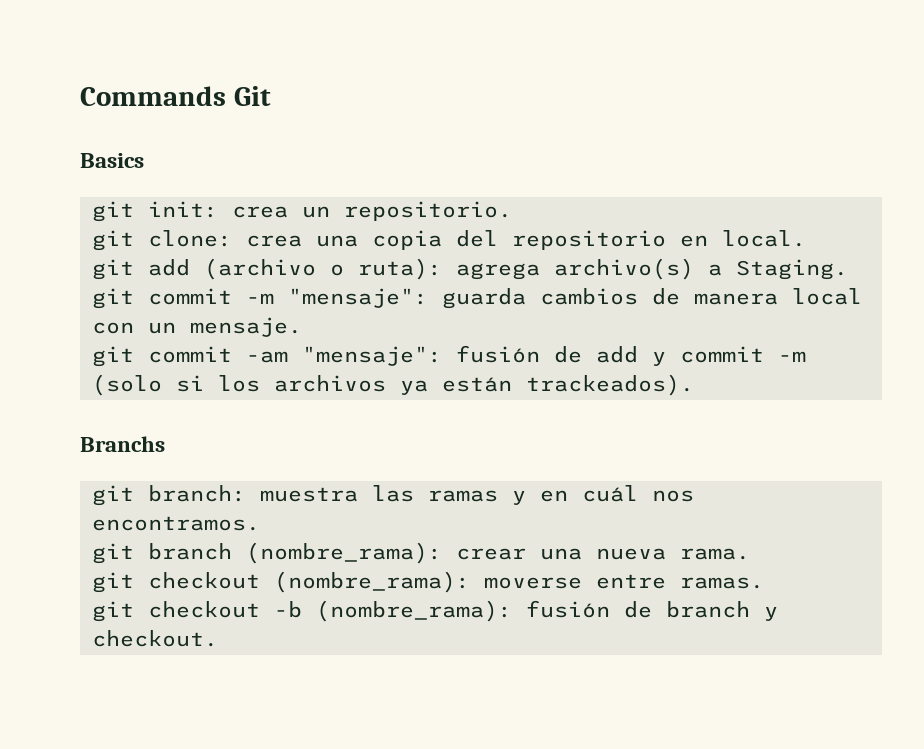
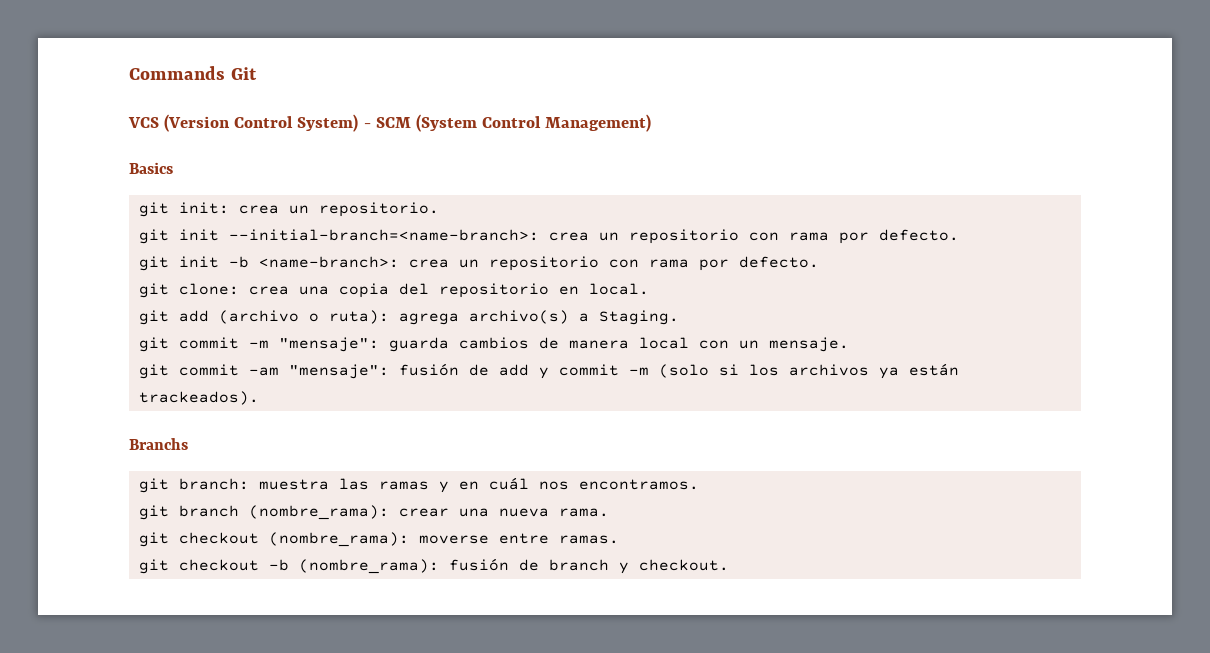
(271, 96) none -> [128,114,652,132] // VCS (Version Control System) - SCM (System Control Management)
(513, 211) none -> [138,229,959,244] [138,256,819,271] // git init --initial-branch=<name-branch>: crea un repositorio con rama por defecto. // git init -b <name-branch>: crea un repositorio con rama por defecto.

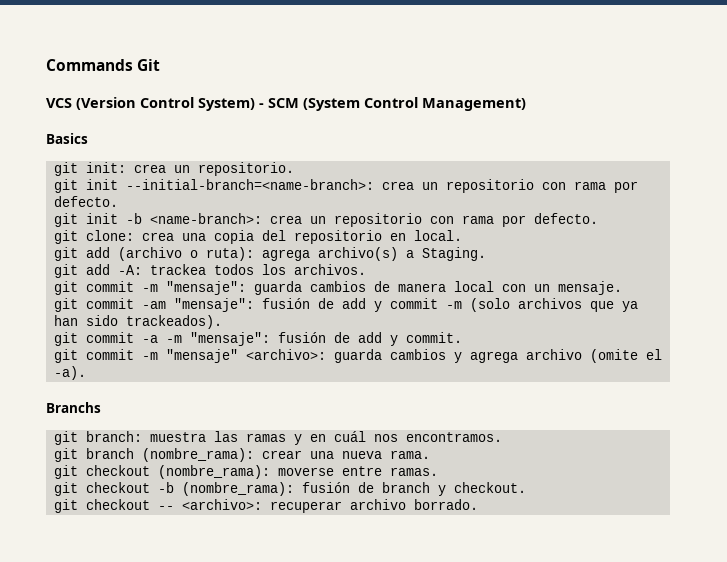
(679, 317) none -> [53,264,366,278] // git add -A: trackea todos los archivos.
[718,363,959,379] [138,391,259,405] si los archivos ya están trackeados). -> [517,298,638,312] [53,315,222,329] [53,332,462,346] [53,349,662,363] [53,366,86,380] archivos que ya han sido trackeados). // git commit -a -m "mensaje": fusión de add y commit. // git commit -m "mensaje" <archivo>: guarda cambios y agrega archivo (omite el -a).
(729, 565) none -> [53,499,478,513] // git checkout -- <archivo>: recuperar archivo borrado.

